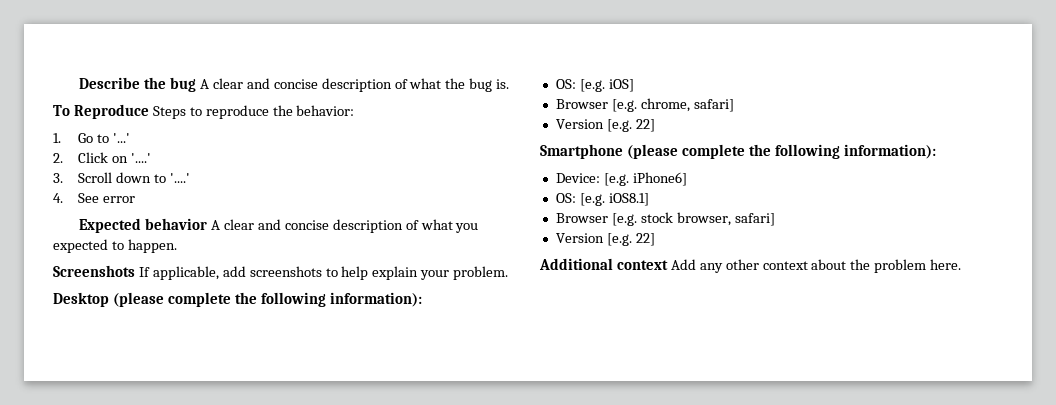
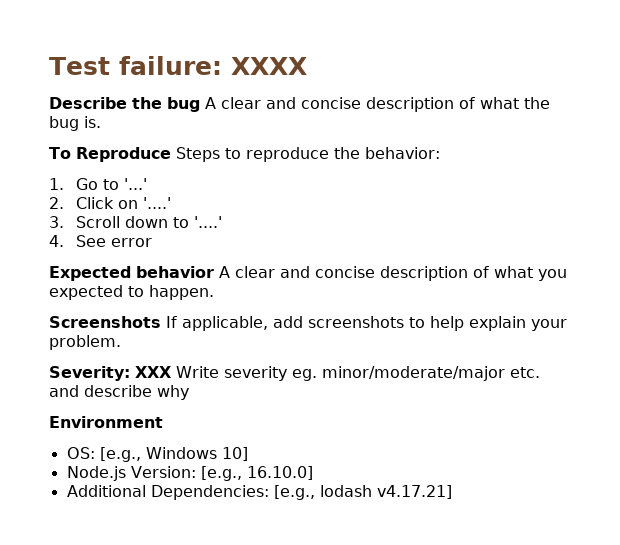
(79, 83) none -> [49,56,307,75] Test failure: XXXX //
[53,292,422,307] [555,79,634,92] [555,98,734,112] [555,119,655,132] [540,144,936,159] [555,172,687,186] [555,193,649,206] [555,212,775,226] [555,233,655,246] [539,258,962,273] Desktop (please complete the following information): // OS: [e.g. iOS] // Browser [e.g. chrome, safari] // Version [e.g. 22] // Smartphone (please complete the following information): // Device: [e.g. iPhone6] // OS: [e.g. iOS8.1] // Browser [e.g. stock browser, safari] // Version [e.g. 22] // Additional context Add any other context about the problem here. -> [49,366,540,381] [49,385,189,400] [49,416,163,428] [66,447,248,462] [66,466,313,481] [66,485,452,500] Severity: XXX Write severity eg. minor/moderate/major etc. and describe why // Environment // OS: [e.g., Windows 10] // Node.js Version: [e.g., 16.10.0] // Additional Dependencies: [e.g., lodash v4.17.21]

